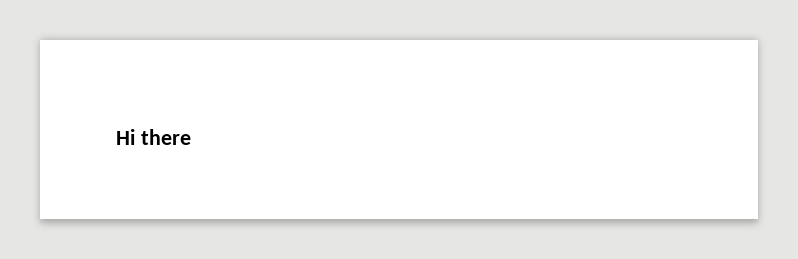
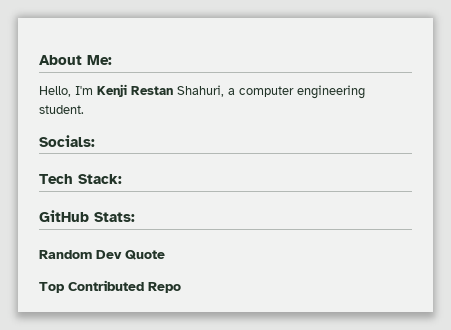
[116,129,191,145] Hi there -> [39,55,112,65] [39,84,365,99] [39,105,84,114] [39,135,95,147] [39,174,122,184] [39,210,135,222] [39,250,165,260] [39,280,181,293] About Me: // Hello, I'm Kenji Restan Shahuri, a computer engineering student. // Socials: // Tech Stack: // GitHub Stats: // Random Dev Quote // Top Contributed Repo

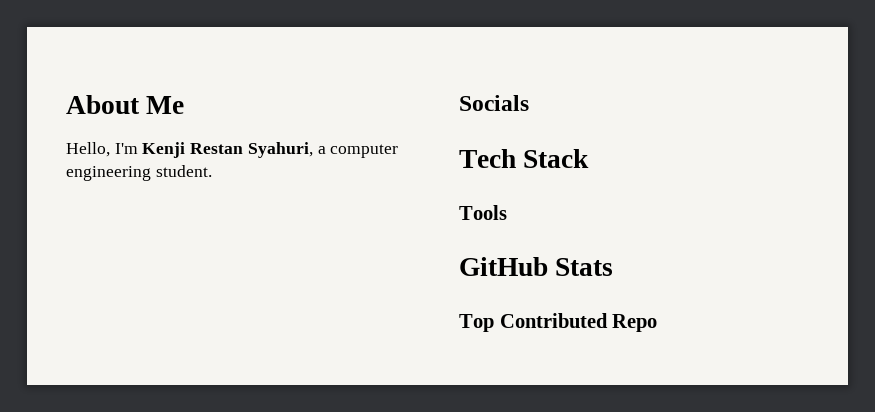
[87,55,112,65] Me: -> [146,96,185,114] Me
[177,85,224,97] Shahuri, -> [247,142,313,158] Syahuri,
[39,135,95,147] Socials: -> [459,95,529,111] Socials
[78,174,122,184] Stack: -> [523,149,590,168] [459,205,507,220] Stack // Tools
[94,212,135,222] [39,250,165,260] Stats: // Random Dev Quote -> [555,258,614,276] Stats

